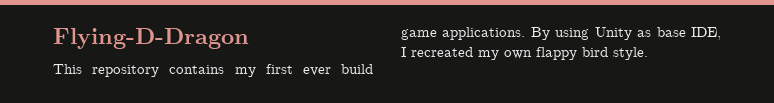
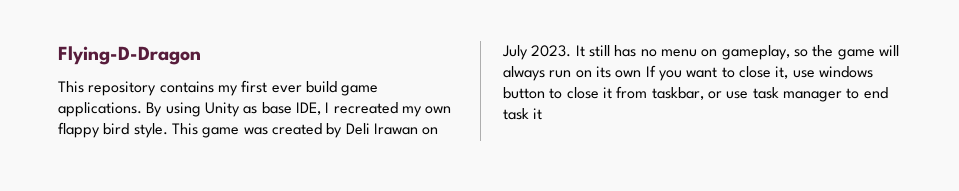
(648, 53) none -> [171,123,439,138] [502,45,899,60] [503,65,873,81] [503,86,888,102] [503,108,543,120] This game was created by Deli Irawan on July 2023. It still has no menu on gameplay, so the game will always run on its own If you want to close it, use windows button to close it from taskbar, or use task manager to end task it

